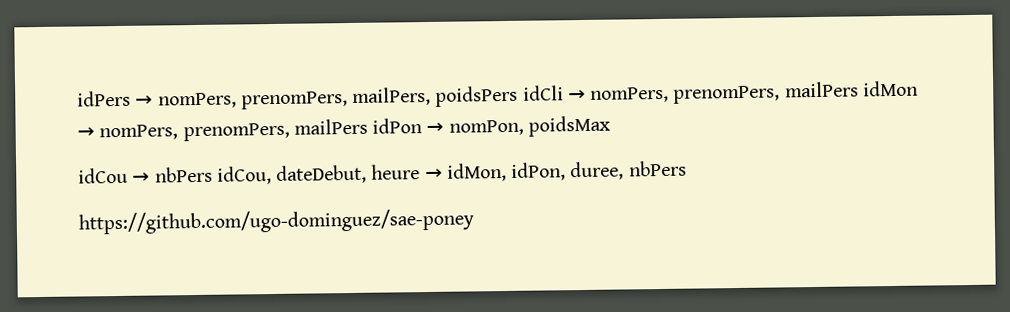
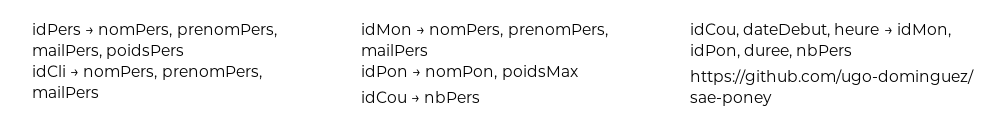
(519, 96) none -> (185, 51) //
(859, 89) none -> (99, 92) //
(368, 126) none -> (428, 50) //
(213, 174) none -> (481, 97) //

